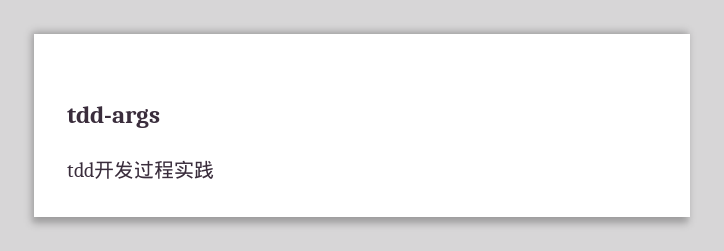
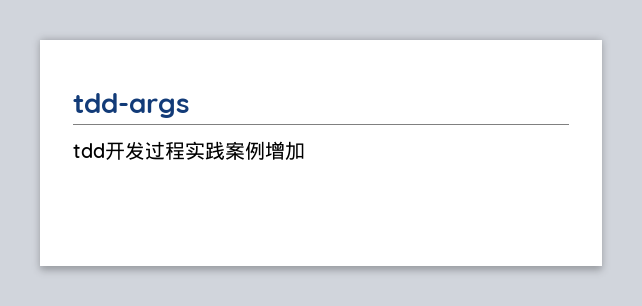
(214, 169) none -> [225,141,305,161] 案例增加

